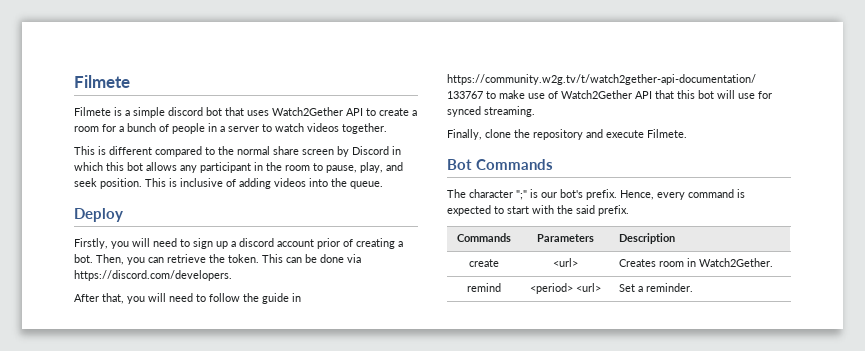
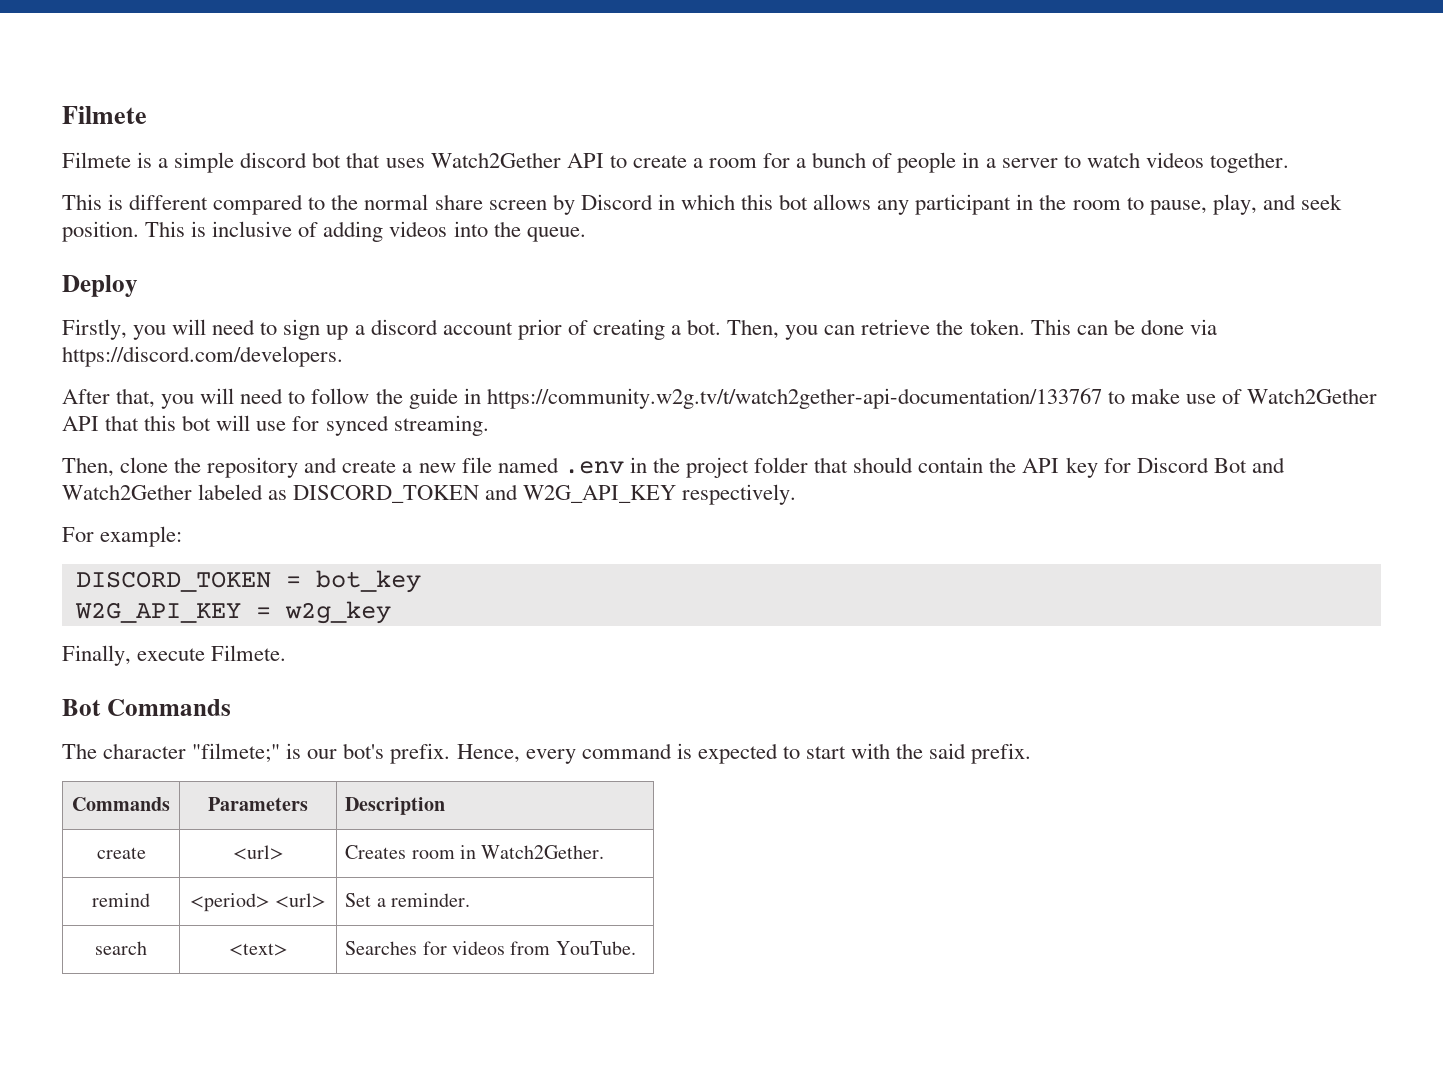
[447,129,482,140] Finally, -> [62,457,114,477] Then,
(603, 133) none -> [342,457,1285,478] [62,484,797,505] [62,526,183,547] [75,570,421,593] [74,601,391,624] [62,645,131,666] create a new file named .env in the project folder that should contain the API key for Discord Bot and Watch2Gether labeled as DISCORD_TOKEN and W2G_API_KEY respectively. // For example: // DISCORD_TOKEN = bot_key // W2G_API_KEY = w2g_key // Finally,
[516,190,527,200] ";" -> [192,743,281,763] "filmete;"
(693, 287) none -> [95,941,147,955] [228,943,288,956] [345,941,636,955] // search | <text> | Searches for videos from YouTube.

